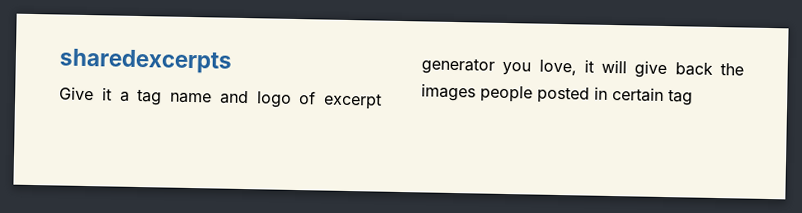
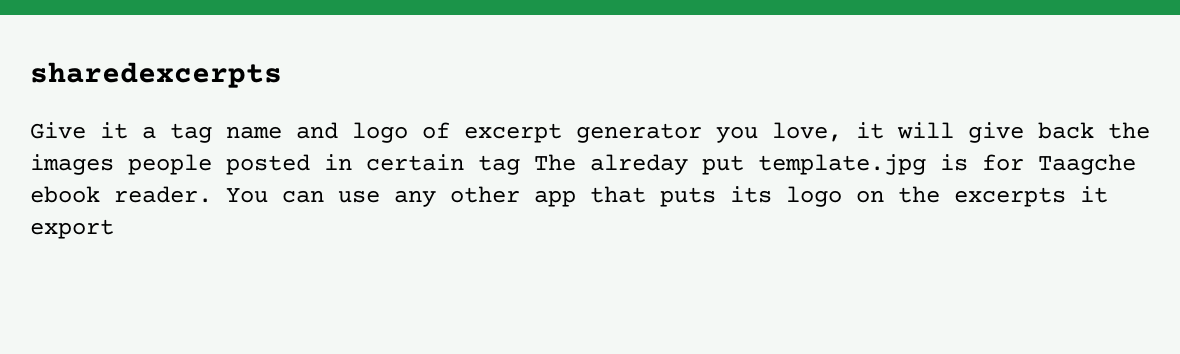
(693, 97) none -> [534,154,1136,175] [30,186,1108,207] [30,219,114,239] The alreday put template.jpg is for Taagche ebook reader. You can use any other app that puts its logo on the excerpts it export

